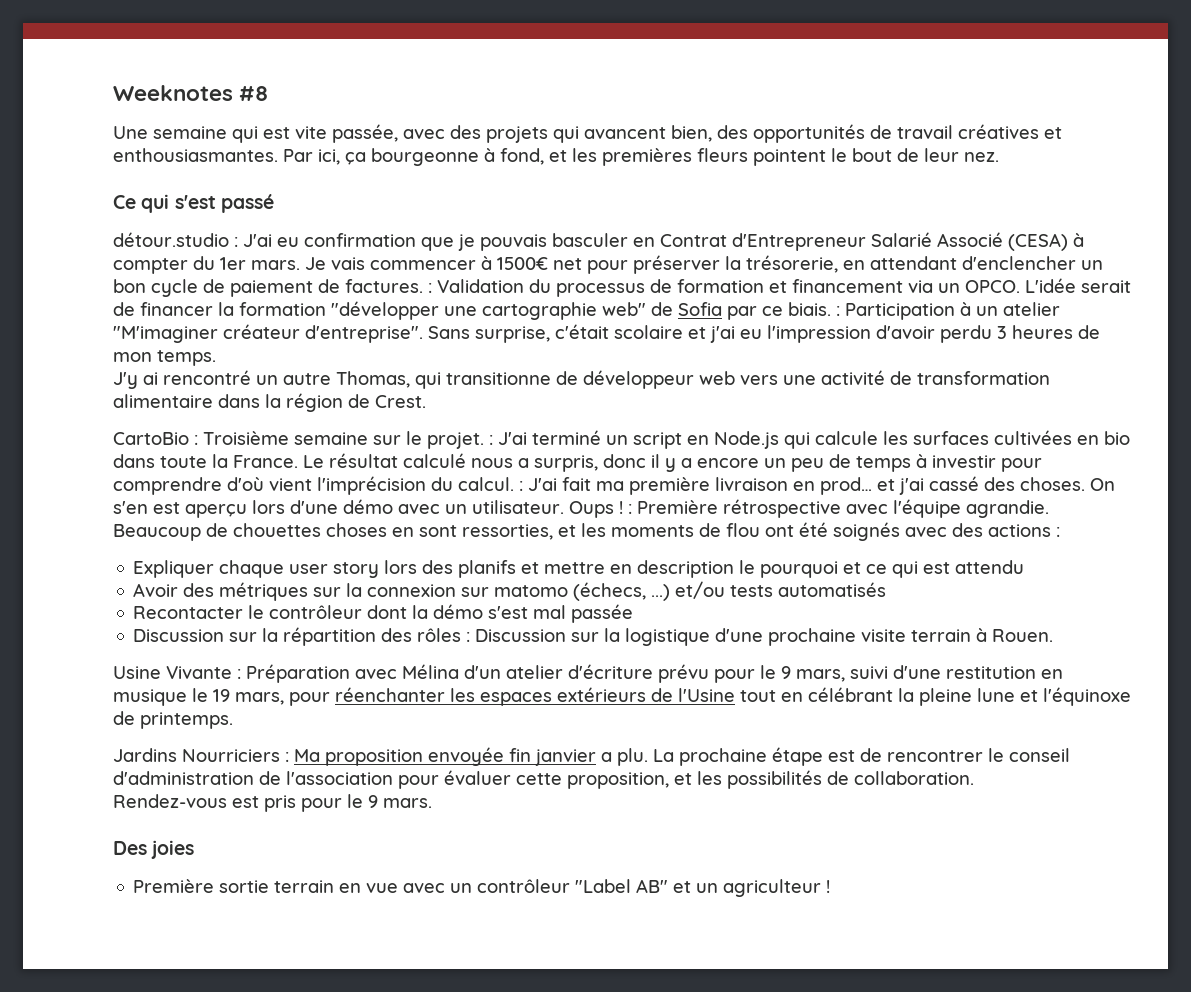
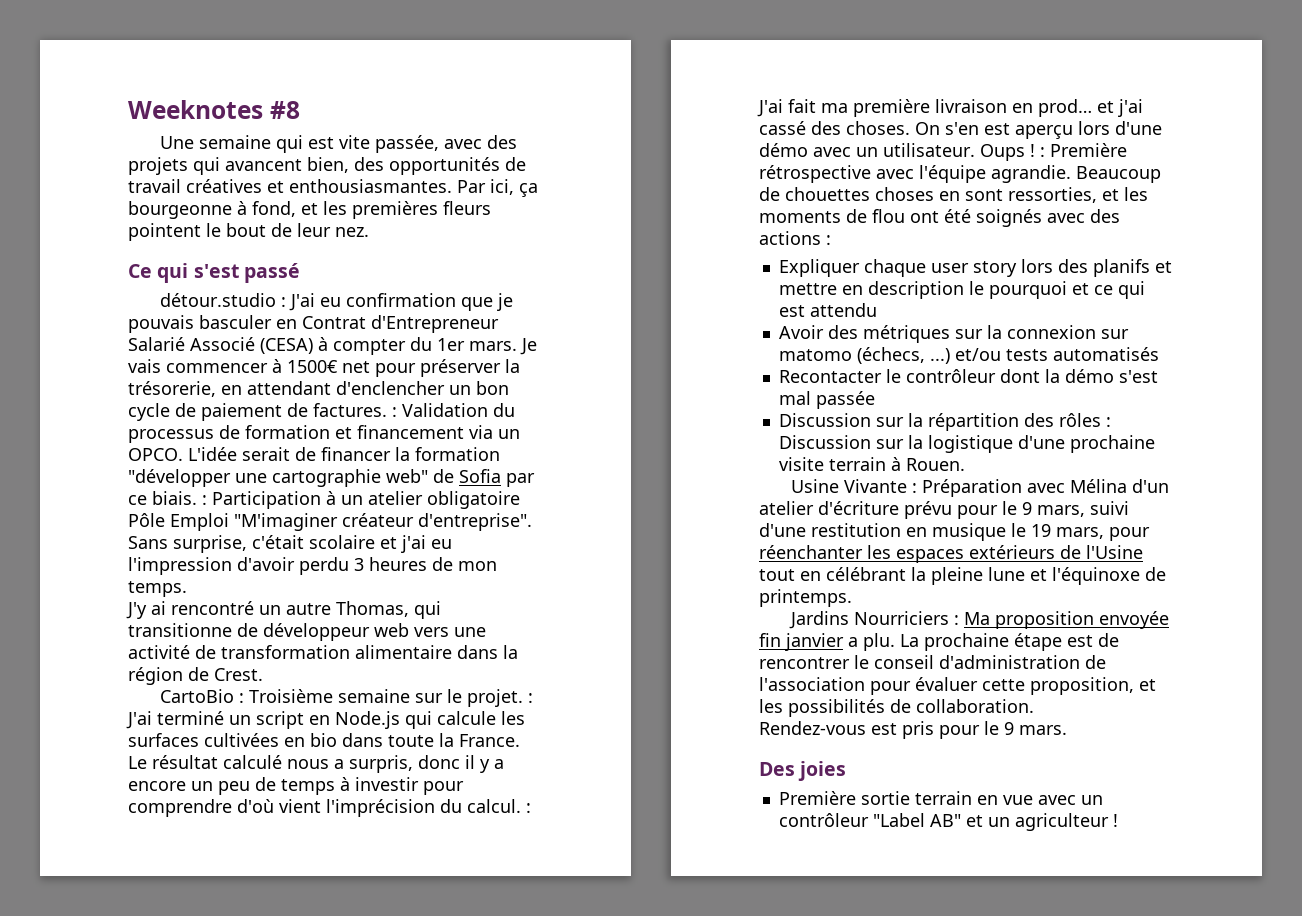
(1060, 309) none -> [427,491,520,509] [128,513,229,531] obligatoire Pôle Emploi

